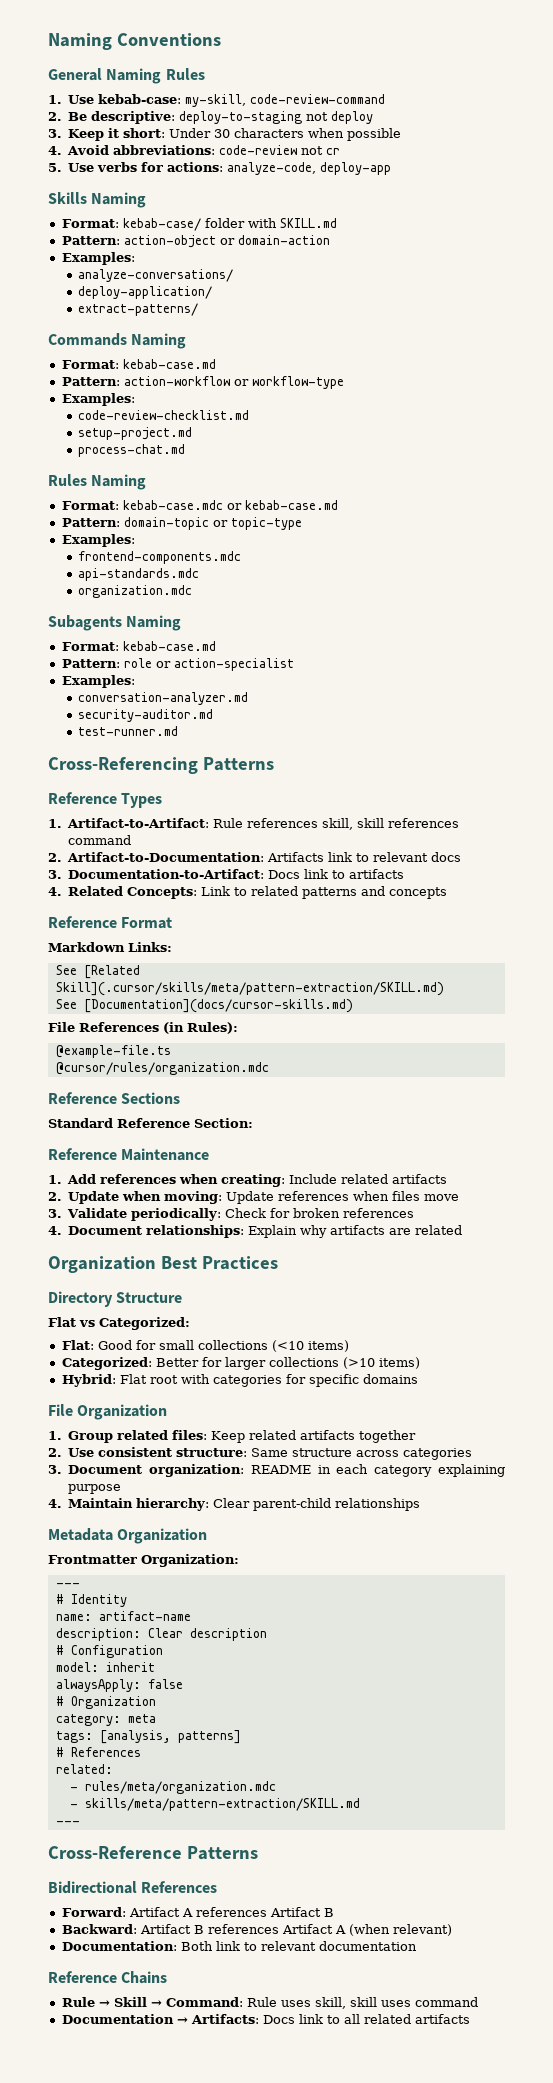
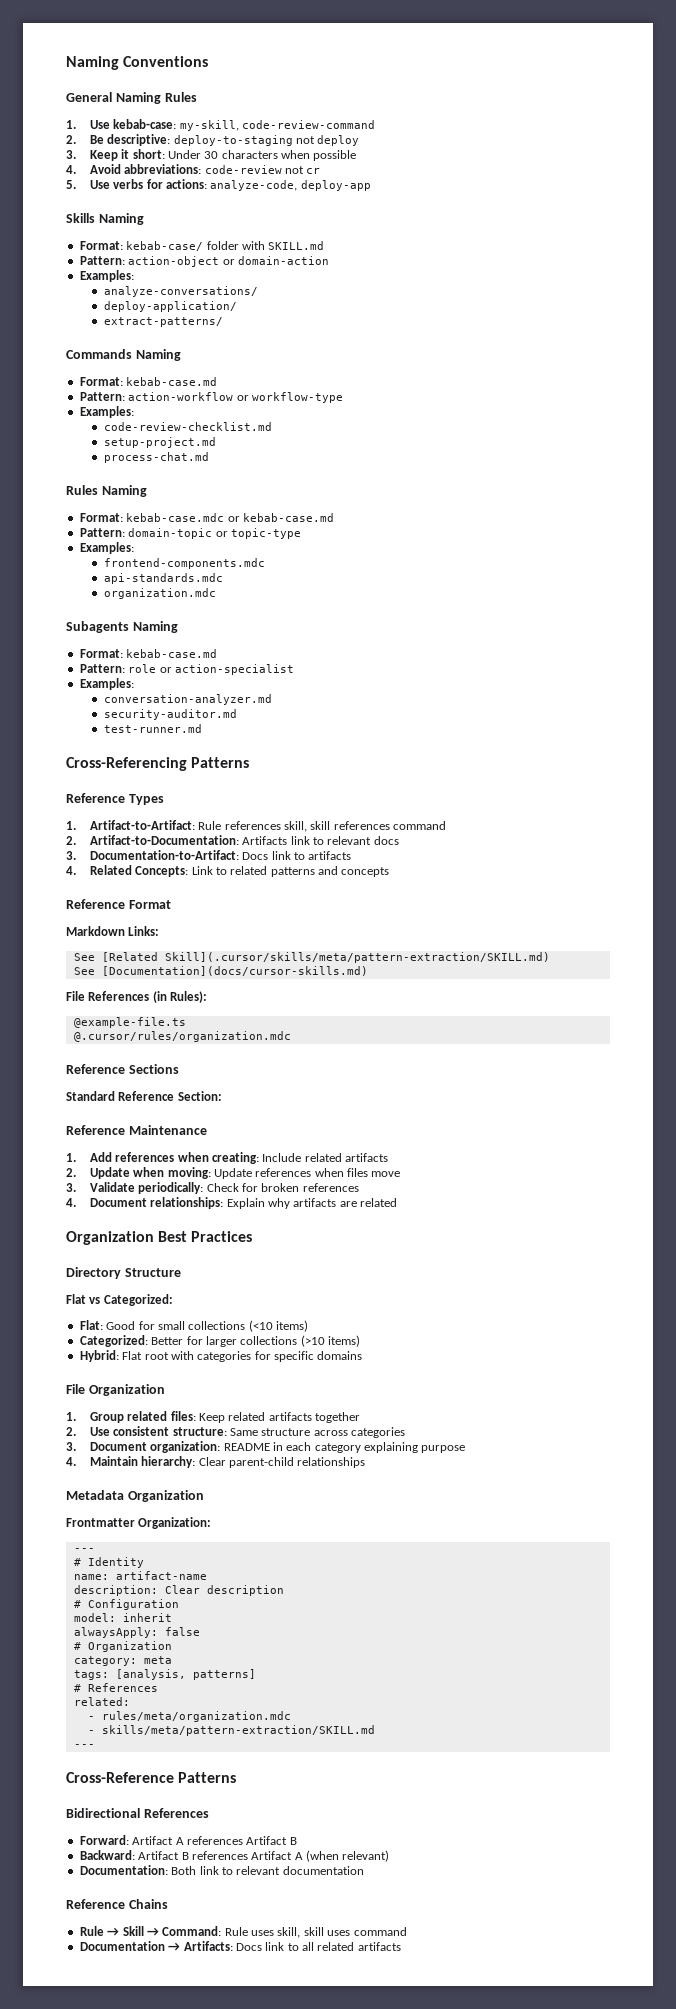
[55,1062,269,1075] @cursor/rules/organization.mdc -> [73,1031,291,1042] @.cursor/rules/organization.mdc

